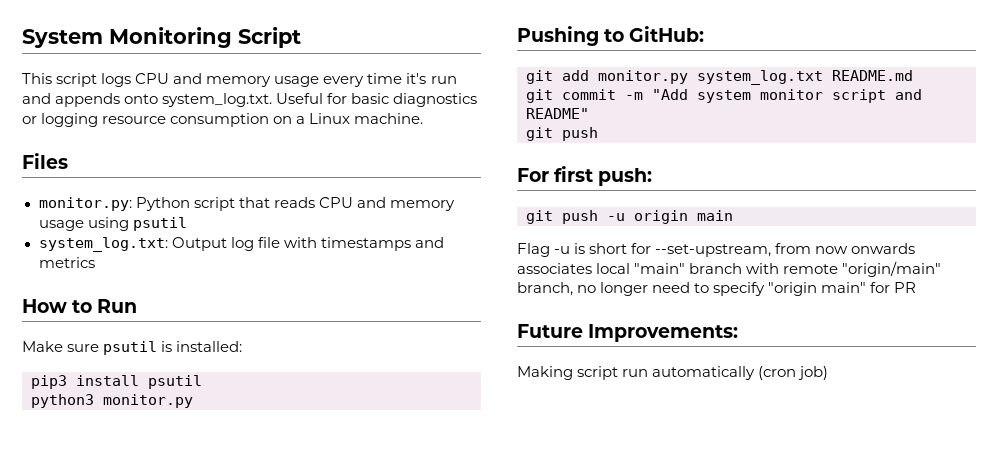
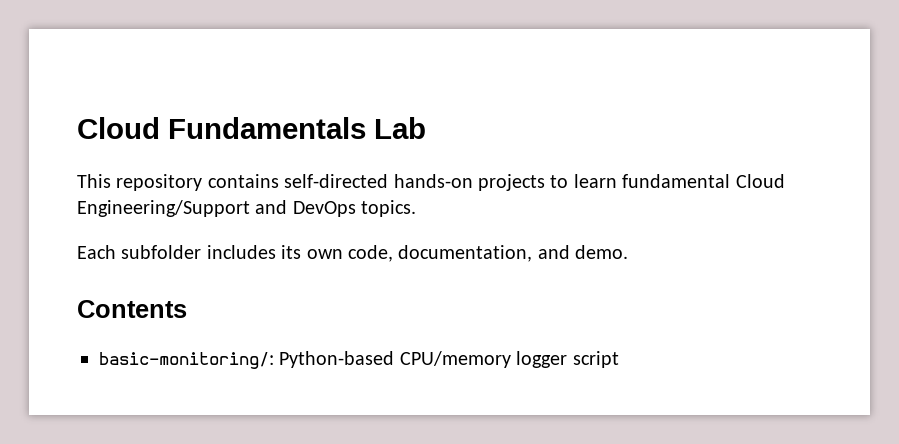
[22,27,301,48] [22,73,457,87] [22,93,478,107] [22,113,424,127] [22,153,68,169] [38,197,455,211] [38,217,187,231] [38,237,444,252] [38,257,95,268] [22,299,138,313] [22,341,243,355] [31,375,202,389] [31,394,193,408] [517,26,705,46] [526,70,913,85] [526,89,922,103] [526,108,589,119] [526,127,598,141] [517,166,653,186] [526,210,733,224] [517,243,916,257] [517,261,942,277] [517,282,917,296] [517,324,739,342] [517,366,829,380] System Monitoring Script // This script logs CPU and memory usage every time it's run and appends onto system_log.txt. Useful for basic diagnostics or logging resource consumption on a Linux machine. // Files // monitor.py: Python script that reads CPU and memory usage using psutil // system_log.txt: Output log file with timestamps and metrics // How to Run // Make sure psutil is installed: // pip3 install psutil // python3 monitor.py // Pushing to GitHub: // git add monitor.py system_log.txt README.md // git commit -m "Add system monitor script and README" // git push // For first push: // git push -u origin main // Flag -u is short for --set-upstream, from now onwards associates local "main" branch with remote "origin/main" branch, no longer need to specify "origin main" for PR // Future Improvements: // Making script run automatically (cron job) -> [77,117,426,139] [77,174,785,191] [77,200,417,217] [77,245,629,262] [77,300,187,318] [99,351,619,369] Cloud Fundamentals Lab // This repository contains self-directed hands-on projects to learn fundamental Cloud Engineering/Support and DevOps topics. // Each subfolder includes its own code, documentation, and demo. // Contents // basic-monitoring/: Python-based CPU/memory logger script

